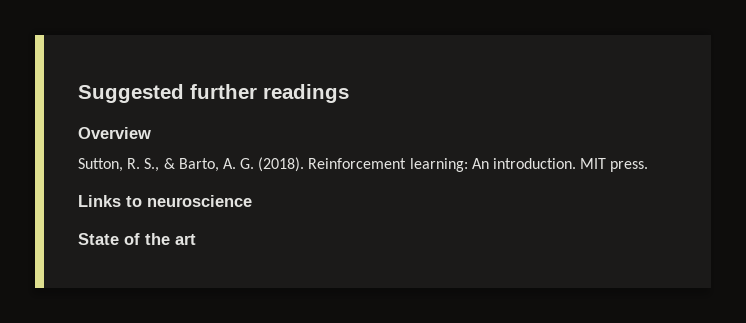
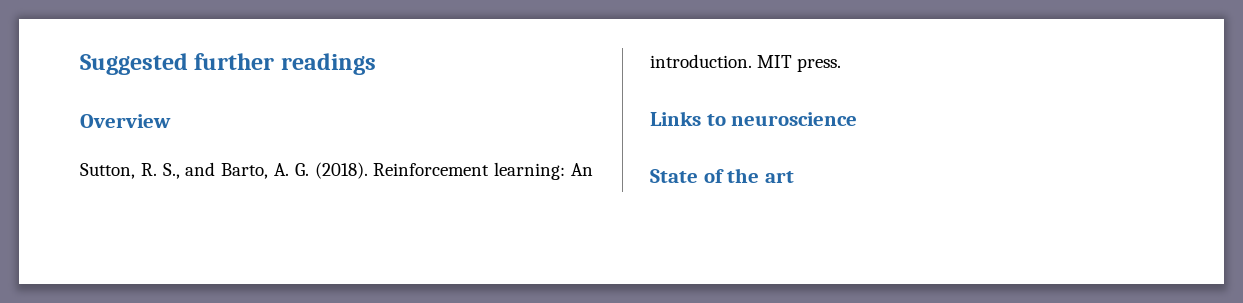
[163,158,175,169] & -> [185,162,216,176] and

